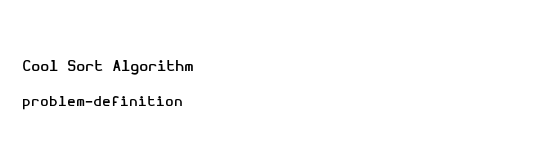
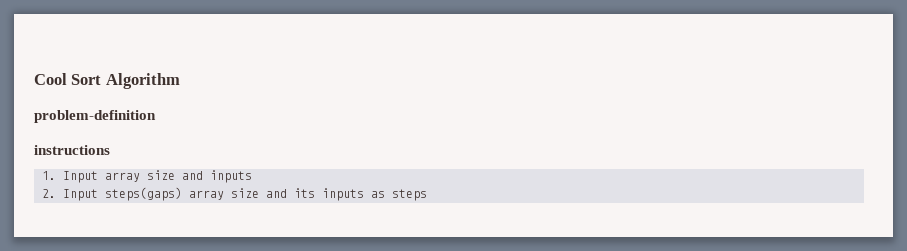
(183, 103) none -> [34,145,110,155] [42,170,253,183] [42,187,428,201] // instructions // 1. Input array size and inputs // 2. Input steps(gaps) array size and its inputs as steps

